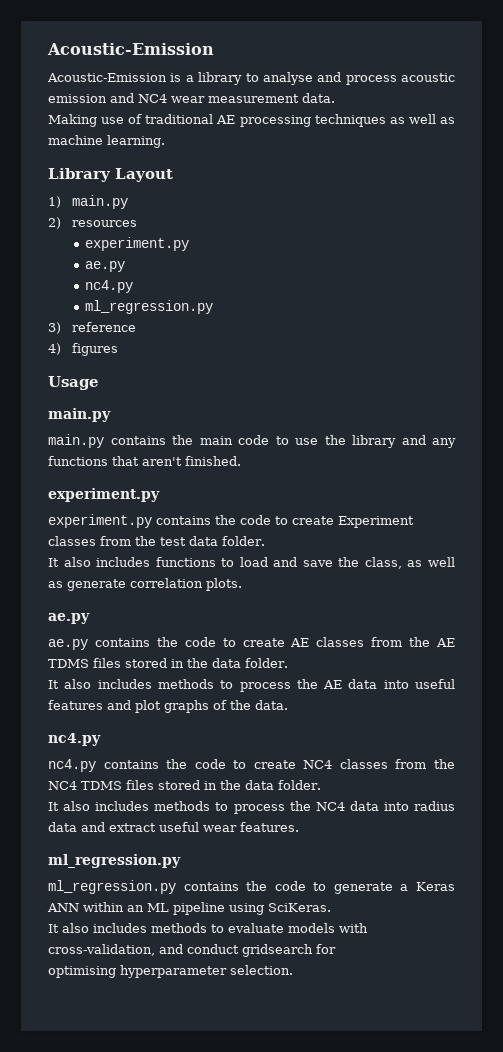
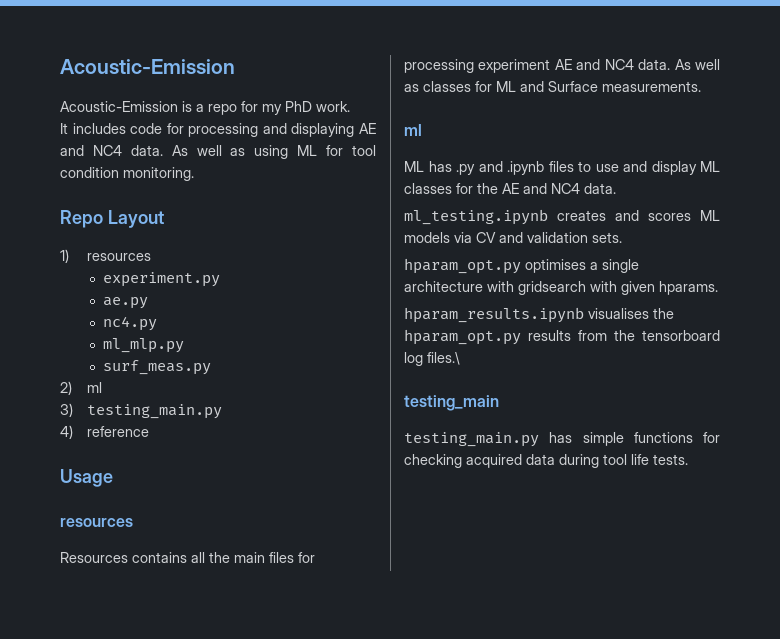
[198,72,455,85] [48,93,335,103] [48,114,455,127] [48,135,165,148] [48,168,173,182] [48,195,128,209] [48,217,137,229] [85,237,190,251] [85,261,126,272] [85,280,134,293] [85,300,214,314] [48,322,61,334] library to analyse and process acoustic emission and NC4 wear measurement data. // Making use of traditional AE processing techniques as well as machine learning. // Library Layout // 1) main.py // 2) resources // experiment.py // ae.py // nc4.py // ml_regression.py // 3) -> [208,101,350,115] [60,123,376,137] [60,145,376,159] [60,167,194,181] [60,210,164,228] [60,249,152,263] [102,272,220,287] [102,297,148,309] [102,316,157,331] [102,338,184,353] [102,360,211,375] [60,381,103,395] [60,403,223,419] [60,425,73,439] repo for my PhD work. // It includes code for processing and displaying AE and NC4 data. As well as using ML for tool condition monitoring. // Repo Layout // 1) resources // experiment.py // ae.py // nc4.py // ml_mlp.py // surf_meas.py // 2) ml // 3) testing_main.py // 4)
[48,343,118,356] // 4) figures -> (150, 431) none
[48,408,111,422] [48,434,456,448] [48,456,241,466] [48,488,160,502] [48,514,414,528] [48,536,265,546] [48,557,455,569] [48,578,242,591] [48,613,90,624] [48,637,455,650] [48,658,288,668] [48,679,456,692] [48,700,288,713] [48,733,101,746] [48,759,455,772] [48,780,321,790] [48,801,456,814] [48,822,299,832] [48,854,181,868] [48,880,455,894] [47,902,331,915] [48,923,368,933] [48,944,336,957] [48,965,293,978] main.py // main.py contains the main code to use the library and any functions that aren't finished. // experiment.py // experiment.py contains the code to create Experiment classes from the test data folder. // It also includes functions to load and save the class, as well as generate correlation plots. // ae.py // ae.py contains the code to create AE classes from the AE TDMS files stored in the data folder. // It also includes methods to process the AE data into useful features and plot graphs of the data. // nc4.py // nc4.py contains the code to create NC4 classes from the NC4 TDMS files stored in the data folder. // It also includes methods to process the NC4 data into radius data and extract useful wear features. // ml_regression.py // ml_regression.py contains the code to generate a Keras ANN within an ML pipeline using SciKeras. // It also includes methods to evaluate models with cross-validation, and conduct gridsearch for // optimising hyperparameter selection. -> [60,518,133,527] [60,552,315,563] [404,59,720,73] [404,81,701,92] [404,124,422,136] [404,161,720,175] [404,183,616,194] [404,209,720,225] [404,232,622,243] [404,258,639,274] [404,281,718,295] [404,307,674,323] [404,329,720,345] [404,352,460,366] [404,395,499,411] [404,432,720,447] [404,454,688,468] resources // Resources contains all the main files for processing experiment AE and NC4 data. As well as classes for ML and Surface measurements. // ml // ML has .py and .ipynb files to use and display ML classes for the AE and NC4 data. // ml_testing.ipynb creates and scores ML models via CV and validation sets. // hparam_opt.py optimises a single architecture with gridsearch with given hparams. // hparam_results.ipynb visualises the hparam_opt.py results from the tensorboard log files.\ // testing_main // testing_main.py has simple functions for checking acquired data during tool life tests.

